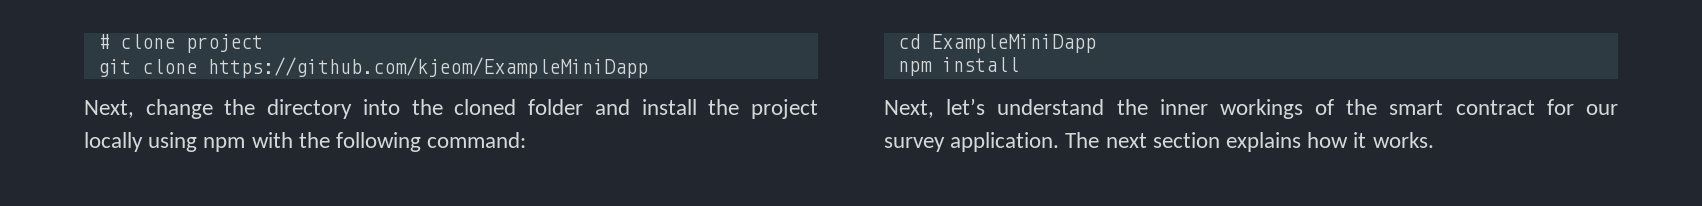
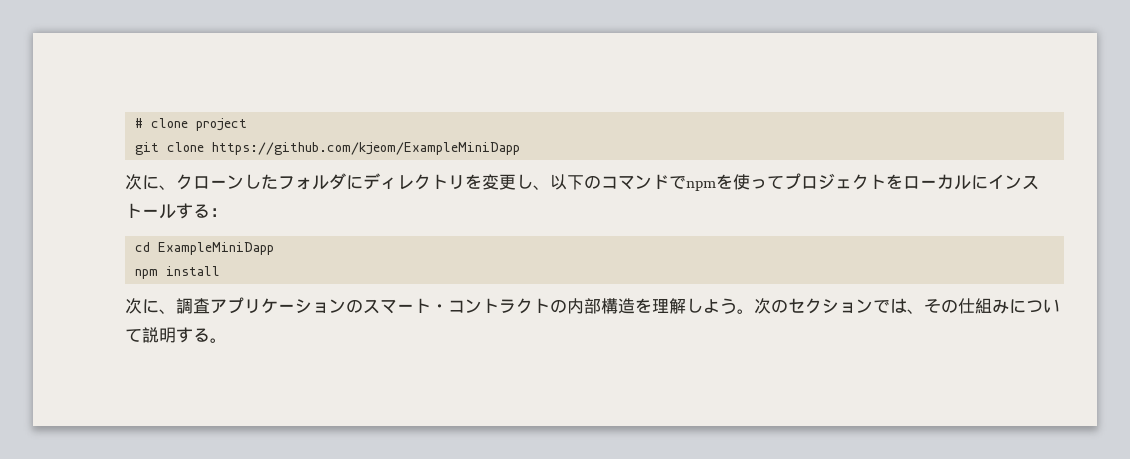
[84,99,819,119] [84,132,527,152] [897,34,1096,53] [897,57,1019,76] [884,98,1618,119] [884,132,1434,152] Next, change the directory into the cloned folder and install the project locally using npm with the following command: // cd ExampleMiniDapp // npm install // Next, let’s understand the inner workings of the smart contract for our survey application. The next section explains how it works. -> [125,173,1039,191] [125,203,227,219] [135,242,275,255] [135,266,221,279] [125,297,1060,314] [125,327,227,343] 次に、クローンしたフォルダにディレクトリを変更し、以下のコマンドでnpmを使ってプロジェクトをローカルにインストールする： // cd ExampleMiniDapp // npm install // 次に、調査アプリケーションのスマート・コントラクトの内部構造を理解しよう。次のセクションでは、その仕組みについて説明する。

